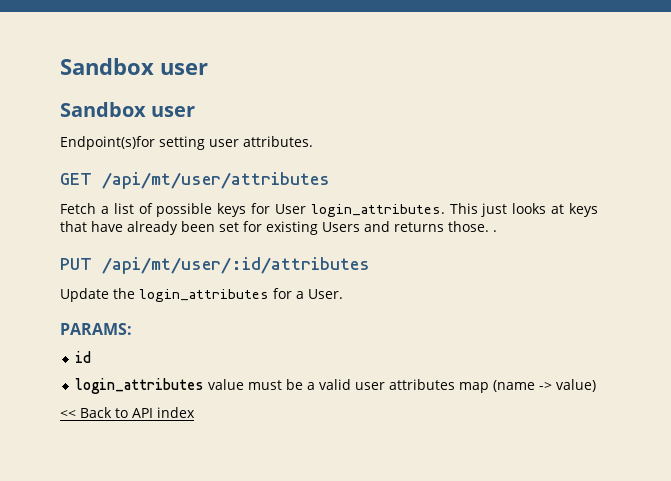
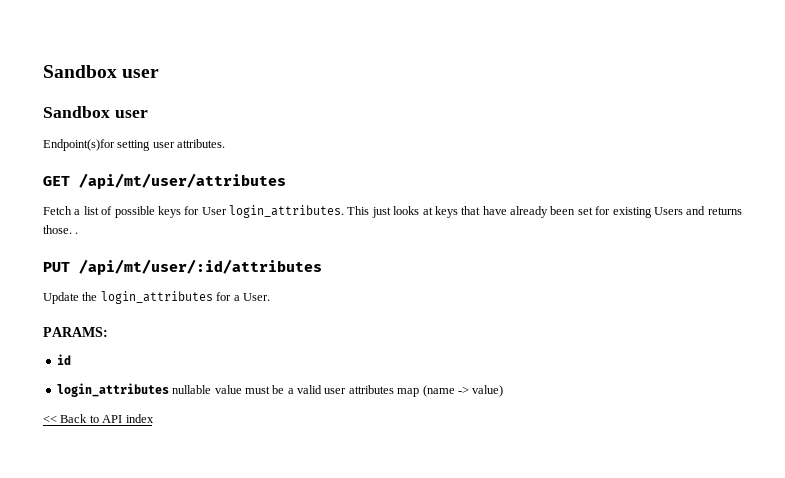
(205, 386) none -> [172,385,212,394] nullable

